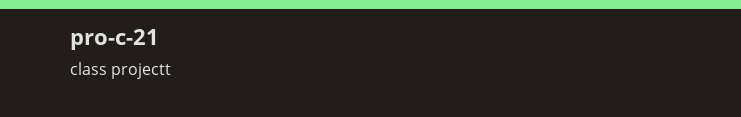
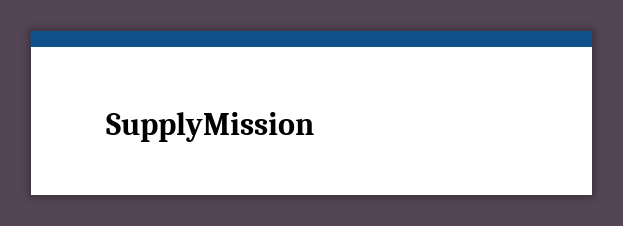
[70,29,159,50] [70,62,172,79] pro-c-21 // class projectt -> [106,112,314,142] SupplyMission

